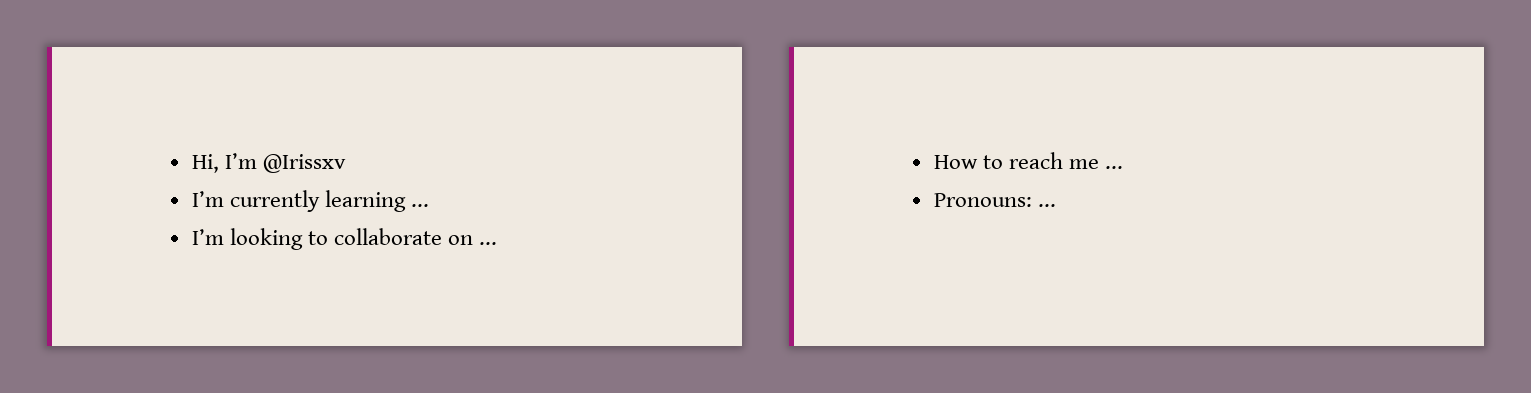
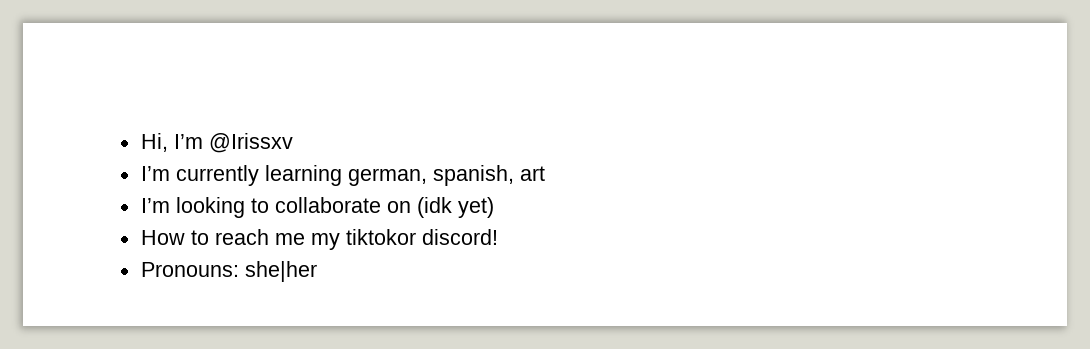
[410,204,429,207] ... -> [347,165,545,186] german, spanish, art
[479,242,498,245] ... -> [416,197,494,218] (idk yet)
[1105,166,1124,169] ... -> [310,229,498,250] my tiktokor discord!
[1037,204,1056,207] ... -> [244,261,317,282] she|her

